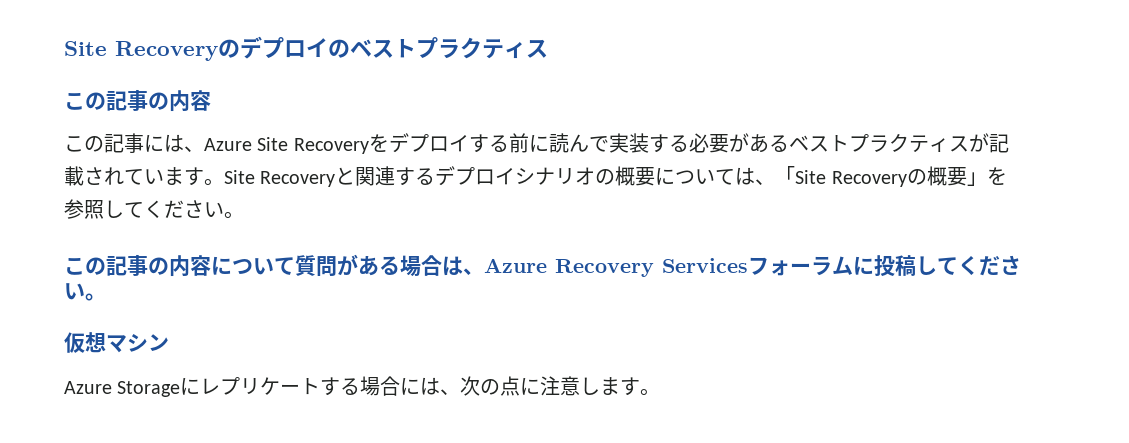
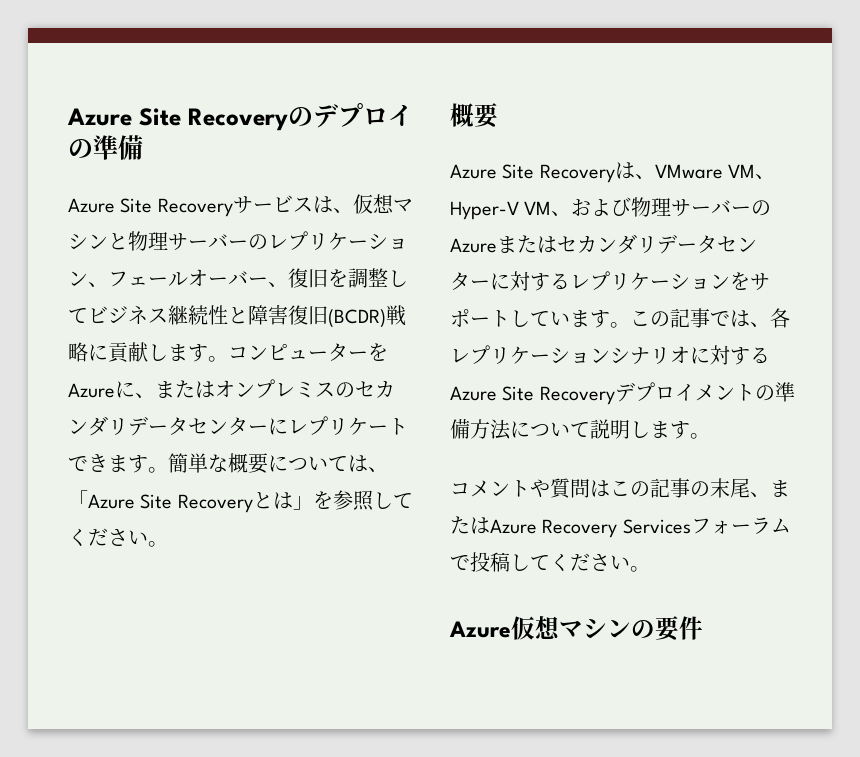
(64, 48) none -> [67,108,132,126] Azure
[350,37,548,59] [64,89,211,112] [64,133,1009,154] [64,166,616,187] ベストプラクティス // この記事の内容 // この記事には、Azure Site Recoveryをデプロイする前に読んで実装する必要があるベストプラクティスが記載されています。Site Recoveryと関連するデプロイシナリオの -> [93,135,143,160] [68,194,413,217] [68,231,408,251] [68,268,408,288] [68,305,406,328] [68,342,388,363] [68,379,395,398] [68,416,408,436] [68,453,228,473] 準備 // Azure Site Recoveryサービスは、仮想マシンと物理サーバーのレプリケーション、フェールオーバー、復旧を調整してビジネス継続性と障害復旧(BCDR)戦略に貢献します。コンピューターをAzureに、またはオンプレミスのセカンダリデータセンターにレプリケートできます。簡単な
[795,166,967,187] Site Recoveryの概要 -> [88,492,293,513] Azure Site Recoveryとは
[64,254,484,277] この記事の内容について質問がある場合は、 -> [450,103,499,128] [450,162,776,183] [450,197,772,220] [450,234,757,254] [450,271,770,291] [450,308,790,328] [450,345,770,365] [450,382,795,405] [450,419,710,440] [450,478,790,499] [450,516,490,534] 概要 // Azure Site Recoveryは、VMware VM、Hyper-V VM、および物理サーバーのAzureまたはセカンダリデータセンターに対するレプリケーションをサポートしています。この記事では、各レプリケーションシナリオに対するAzure Site Recoveryデプロイメントの準備方法について説明します。 // コメントや質問はこの記事の末尾、または
[853,256,874,275] に -> [450,555,470,570] で
[64,332,169,353] [64,376,661,397] 仮想マシン // Azure Storageにレプリケートする場合には、次の点に注意します。 -> [449,616,703,641] Azure仮想マシンの要件

